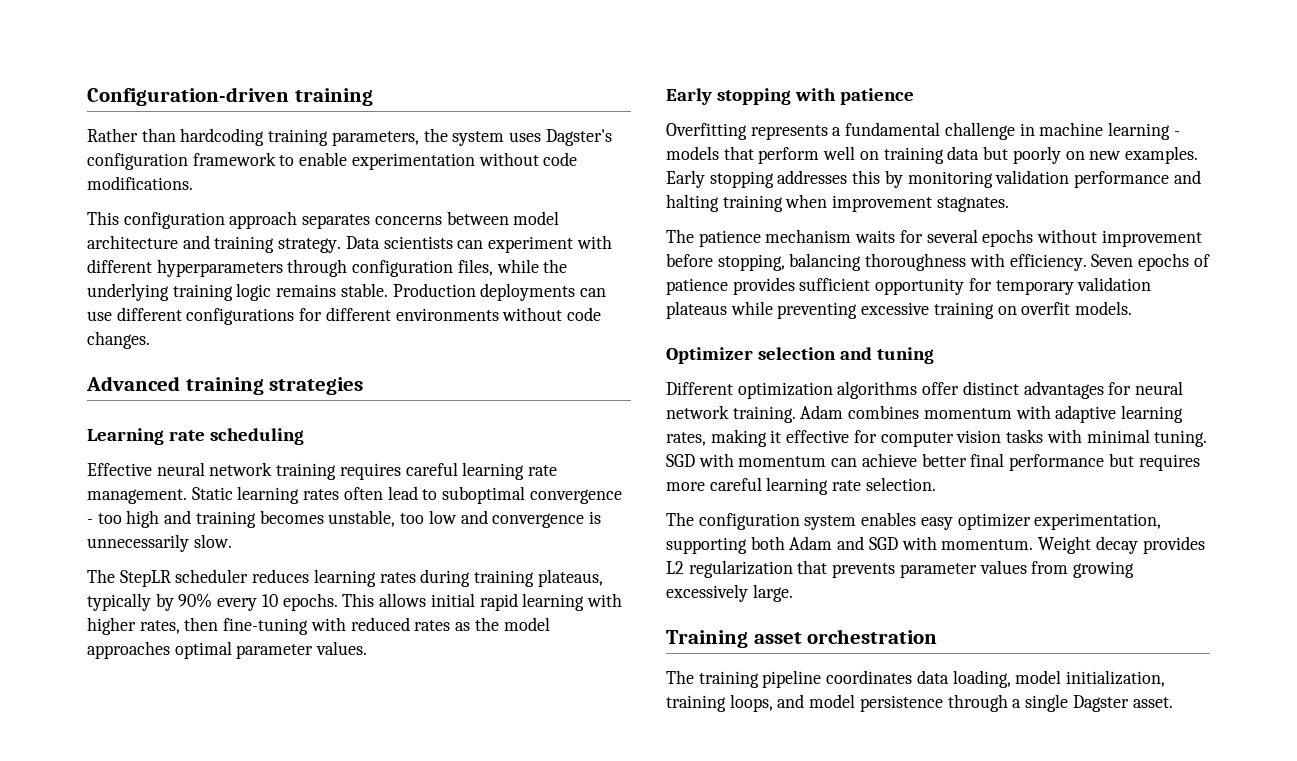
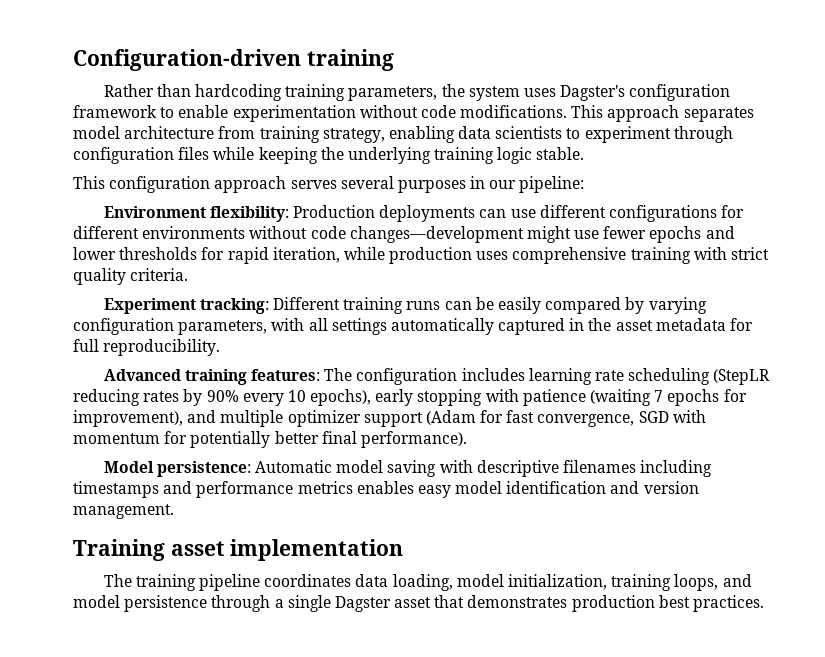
[87,211,560,229] [87,235,612,253] [87,259,568,277] [87,283,388,301] // This configuration approach separates concerns between model architecture and training strategy. Data scientists can experiment with different hyperparameters through configuration files, while the underlying training logic remains stable. -> [571,105,754,122] [73,126,733,143] [73,147,585,164] [73,176,585,193] [103,206,289,222] This approach separates model architecture from training strategy, enabling data scientists to experiment through configuration files while keeping the underlying training logic stable. // This configuration approach serves several purposes in our pipeline: // Environment flexibility:
[87,331,150,349] [86,376,364,395] [87,428,305,445] [87,462,558,480] [87,486,622,504] [87,510,601,528] [87,534,232,552] [87,569,603,587] [87,593,622,611] [87,617,550,635] [87,641,368,659] [666,88,915,105] [666,122,1180,140] [666,146,1198,164] [666,170,1201,188] [666,194,1009,212] [666,229,1202,247] [666,253,1210,271] [666,277,1152,295] [666,301,1133,319] [666,347,935,364] [666,381,1184,399] [666,405,1184,423] [666,429,1208,447] [666,453,1200,471] [666,477,936,495] [666,512,1162,530] [666,536,1205,554] [666,560,1135,578] [666,584,793,602] changes. // Advanced training strategies // Learning rate scheduling // Effective neural network training requires careful learning rate management. Static learning rates often lead to suboptimal convergence - too high and training becomes unstable, too low and convergence is unnecessarily slow. // The StepLR scheduler reduces learning rates during training plateaus, typically by 90% every 10 epochs. This allows initial rapid learning with higher rates, then fine-tuning with reduced rates as the model approaches optimal parameter values. // Early stopping with patience // Overfitting represents a fundamental challenge in machine learning - models that perform well on training data but poorly on new examples. Early stopping addresses this by monitoring validation performance and halting training when improvement stagnates. // The patience mechanism waits for several epochs without improvement before stopping, balancing thoroughness with efficiency. Seven epochs of patience provides sufficient opportunity for temporary validation plateaus while preventing excessive training on overfit models. // Optimizer selection and tuning // Different optimization algorithms offer distinct advantages for neural network training. Adam combines momentum with adaptive learning rates, making it effective for computer vision tasks with minimal tuning. SGD with momentum can achieve better final performance but requires more careful learning rate selection. // The configuration system enables easy optimizer experimentation, supporting both Adam and SGD with momentum. Weight decay provides L2 regularization that prevents parameter values from growing excessively large. -> [349,226,735,243] [73,247,770,264] [73,268,189,285] [103,297,707,314] [73,318,754,335] [73,339,221,356] [103,368,771,385] [73,389,747,406] [73,410,706,427] [73,431,467,448] [103,460,713,477] [73,481,699,498] [73,504,174,519] changes—development might use fewer epochs and lower thresholds for rapid iteration, while production uses comprehensive training with strict quality criteria. // Experiment tracking: Different training runs can be easily compared by varying configuration parameters, with all settings automatically captured in the asset metadata for full reproducibility. // Advanced training features: The configuration includes learning rate scheduling (StepLR reducing rates by 90% every 10 epochs), early stopping with patience (waiting 7 epochs for improvement), and multiple optimizer support (Adam for fast convergence, SGD with momentum for potentially better final performance). // Model persistence: Automatic model saving with descriptive filenames including timestamps and performance metrics enables easy model identification and version management.
[807,629,938,644] orchestration -> [230,539,404,561] implementation
[1132,697,1173,708] asset. -> [394,595,765,612] asset that demonstrates production best practices.

